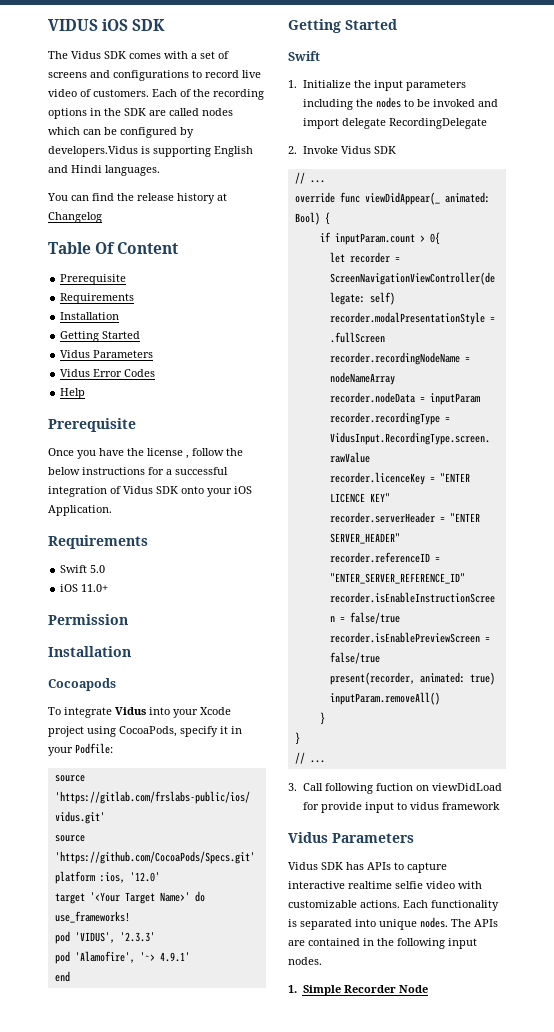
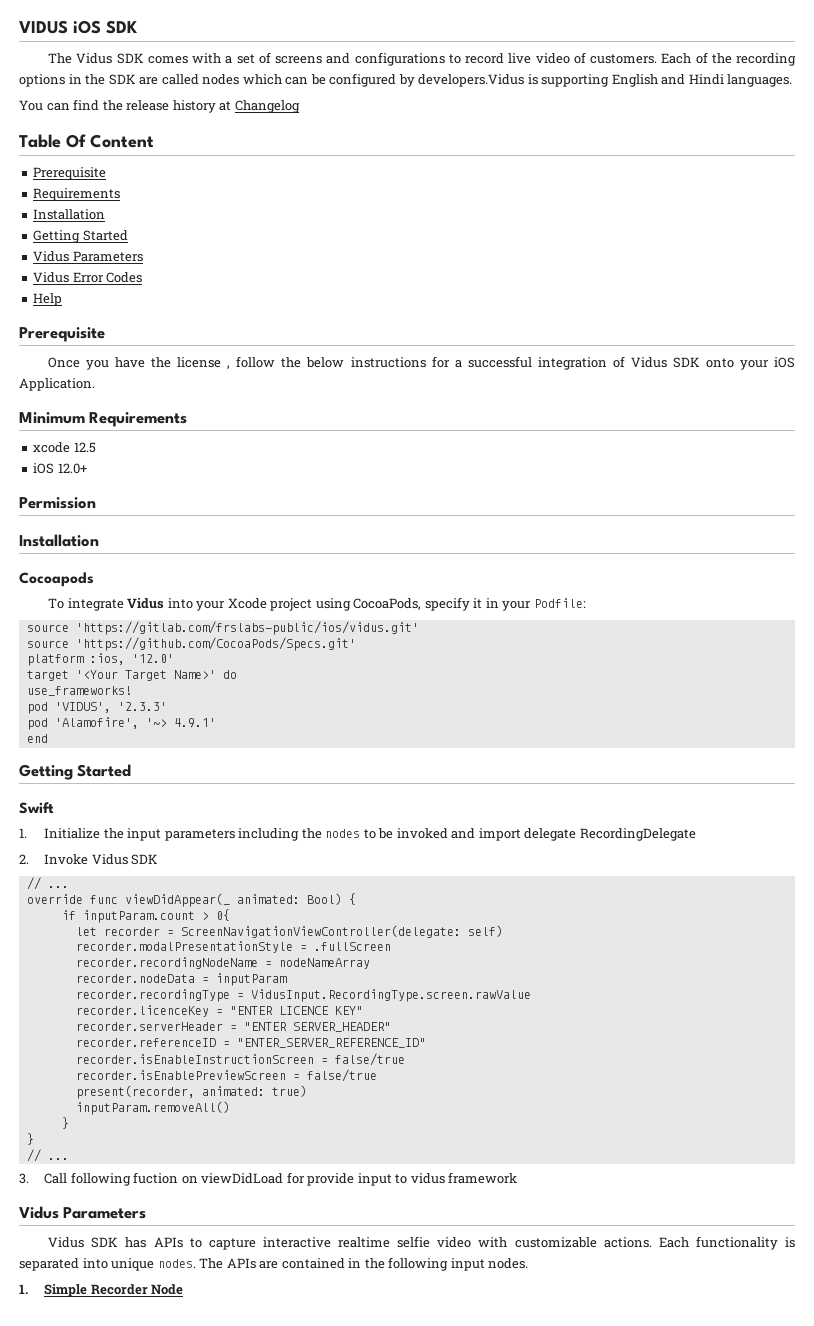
[48,535,148,549] [60,565,106,573] [60,584,109,592] Requirements // Swift 5.0 // iOS 11.0+ -> [19,412,188,427] [33,442,96,453] [33,463,87,474] Minimum Requirements // xcode 12.5 // iOS 12.0+

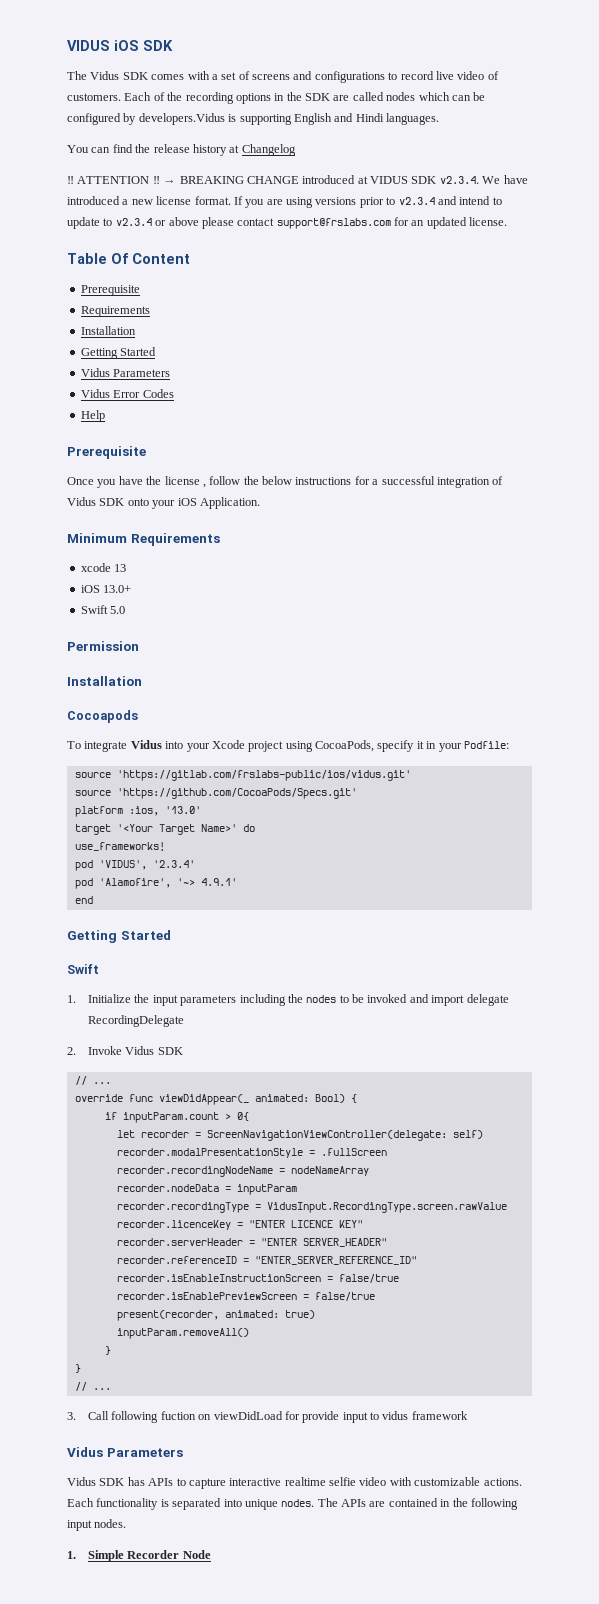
(300, 106) none -> [67,175,528,184] [67,196,502,208] [67,217,508,229] // ‼ ATTENTION ‼ → BREAKING CHANGE introduced at VIDUS SDK v2.3.4. We have introduced a new license format. If you are using versions prior to v2.3.4 and intend to update to v2.3.4 or above please contact support@frslabs.com for an updated license.
[73,442,96,453] [33,463,87,474] 12.5 // iOS 12.0+ -> [114,564,127,572] [80,585,132,593] [80,605,126,614] 13 // iOS 13.0+ // Swift 5.0
[131,654,174,663] '12.0' -> [164,806,201,814] '13.0'
[117,702,167,711] '2.3.3' -> [152,860,195,868] '2.3.4'

